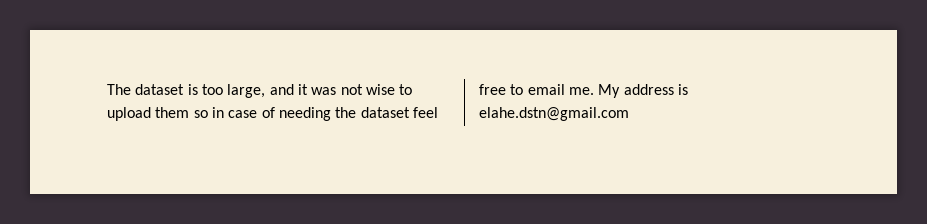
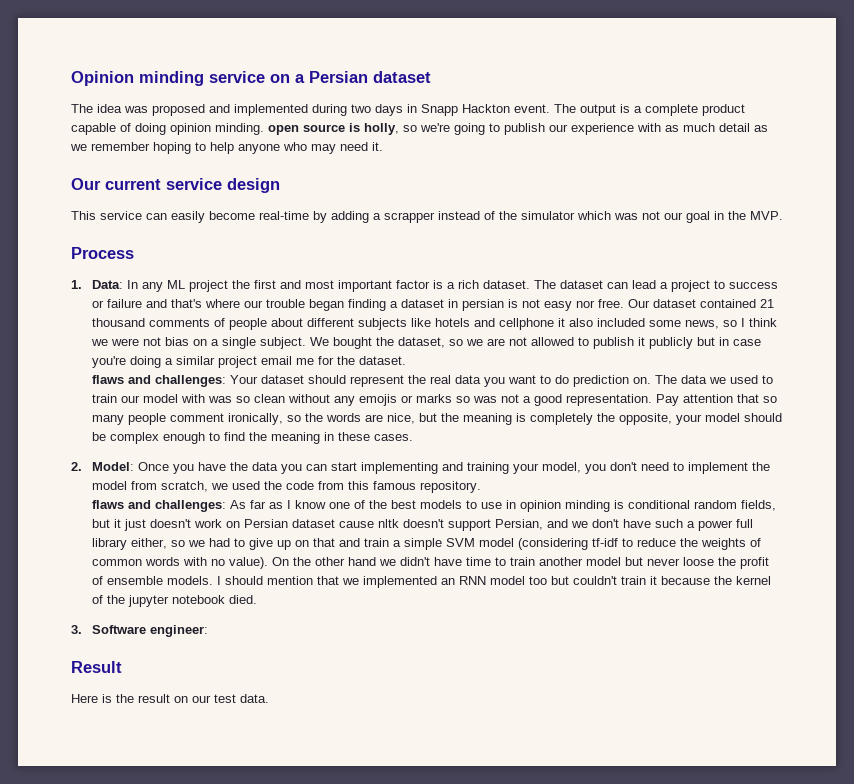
[107,84,413,98] [107,107,438,121] [479,84,688,98] [479,107,629,121] The dataset is too large, and it was not wise to upload them so in case of needing the dataset feel free to email me. My address is elahe.dstn@gmail.com -> [71,71,431,86] [71,104,745,116] [71,123,768,135] [70,142,383,154] [71,178,280,193] [71,211,783,223] [71,247,134,259] [71,280,778,292] [91,299,774,311] [91,318,777,330] [90,337,761,349] [91,356,406,368] [91,375,773,387] [91,394,777,406] [91,413,782,425] [91,432,413,444] [71,462,770,474] [91,481,481,493] [91,500,776,512] [91,519,753,531] [91,538,761,550] [91,557,769,569] [91,576,771,588] [91,595,257,607] [71,625,208,637] [71,661,122,673] [71,694,269,703] Opinion minding service on a Persian dataset // The idea was proposed and implemented during two days in Snapp Hackton event. The output is a complete product capable of doing opinion minding. open source is holly, so we're going to publish our experience with as much detail as we remember hoping to help anyone who may need it. // Our current service design // This service can easily become real-time by adding a scrapper instead of the simulator which was not our goal in the MVP. // Process // 1. Data: In any ML project the first and most important factor is a rich dataset. The dataset can lead a project to success or failure and that's where our trouble began finding a dataset in persian is not easy nor free. Our dataset contained 21 thousand comments of people about different subjects like hotels and cellphone it also included some news, so I think we were not bias on a single subject. We bought the dataset, so we are not allowed to publish it publicly but in case you're doing a similar project email me for the dataset. // flaws and challenges: Your dataset should represent the real data you want to do prediction on. The data we used to train our model with was so clean without any emojis or marks so was not a good representation. Pay attention that so many people comment ironically, so the words are nice, but the meaning is completely the opposite, your model should be complex enough to find the meaning in these cases. // 2. Model: Once you have the data you can start implementing and training your model, you don't need to implement the model from scratch, we used the code from this famous repository. // flaws and challenges: As far as I know one of the best models to use in opinion minding is conditional random fields, but it just doesn't work on Persian dataset cause nltk doesn't support Persian, and we don't have such a power full library either, so we had to give up on that and train a simple SVM model (considering tf-idf to reduce the weights of common words with no value). On the other hand we didn't have time to train another model but never loose the profit of ensemble models. I should mention that we implemented an RNN model too but couldn't train it because the kernel of the jupyter notebook died. // 3. Software engineer: // Result // Here is the result on our test data.

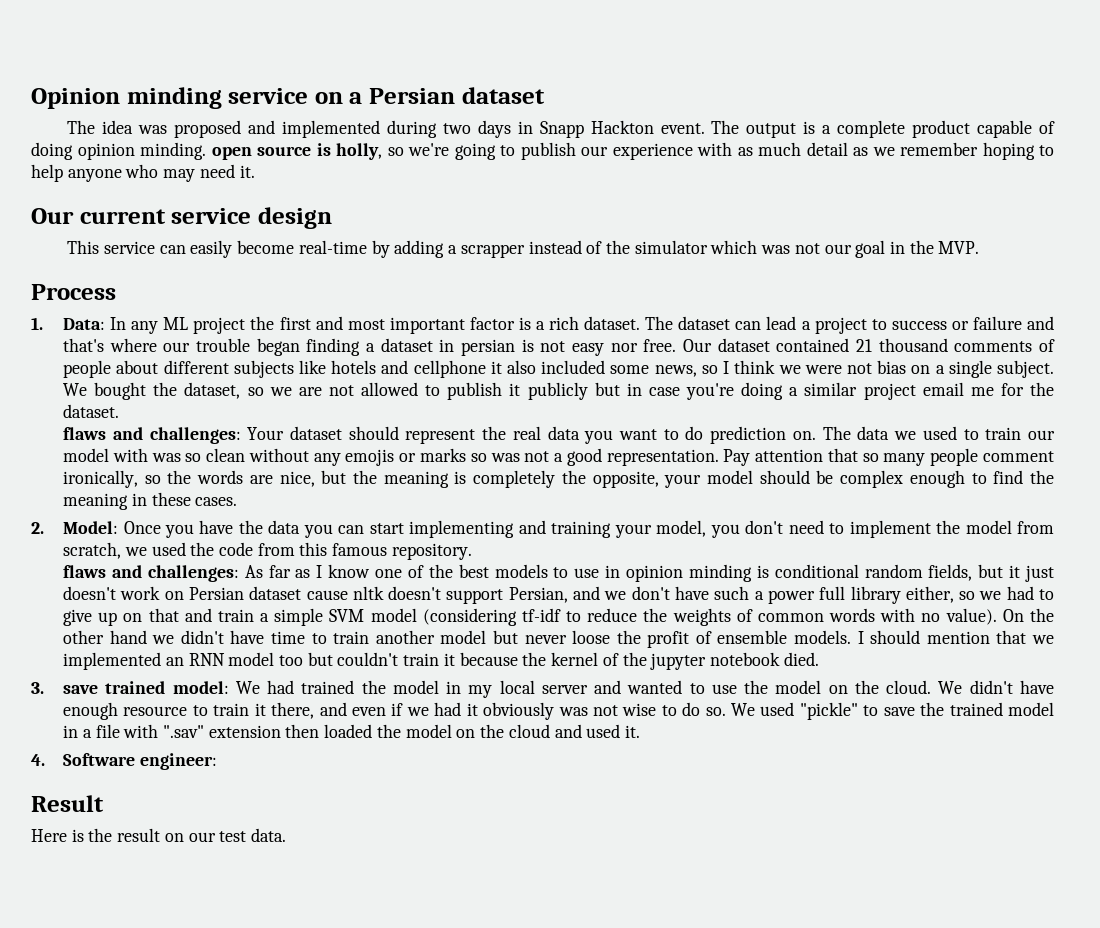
(82, 629) none -> [63,680,1054,698] [63,702,1054,720] [63,724,640,738] [31,754,45,766] save trained model: We had trained the model in my local server and wanted to use the model on the cloud. We didn't have enough resource to train it there, and even if we had it obviously was not wise to do so. We used "pickle" to save the trained model in a file with ".sav" extension then loaded the model on the cloud and used it. // 4.

